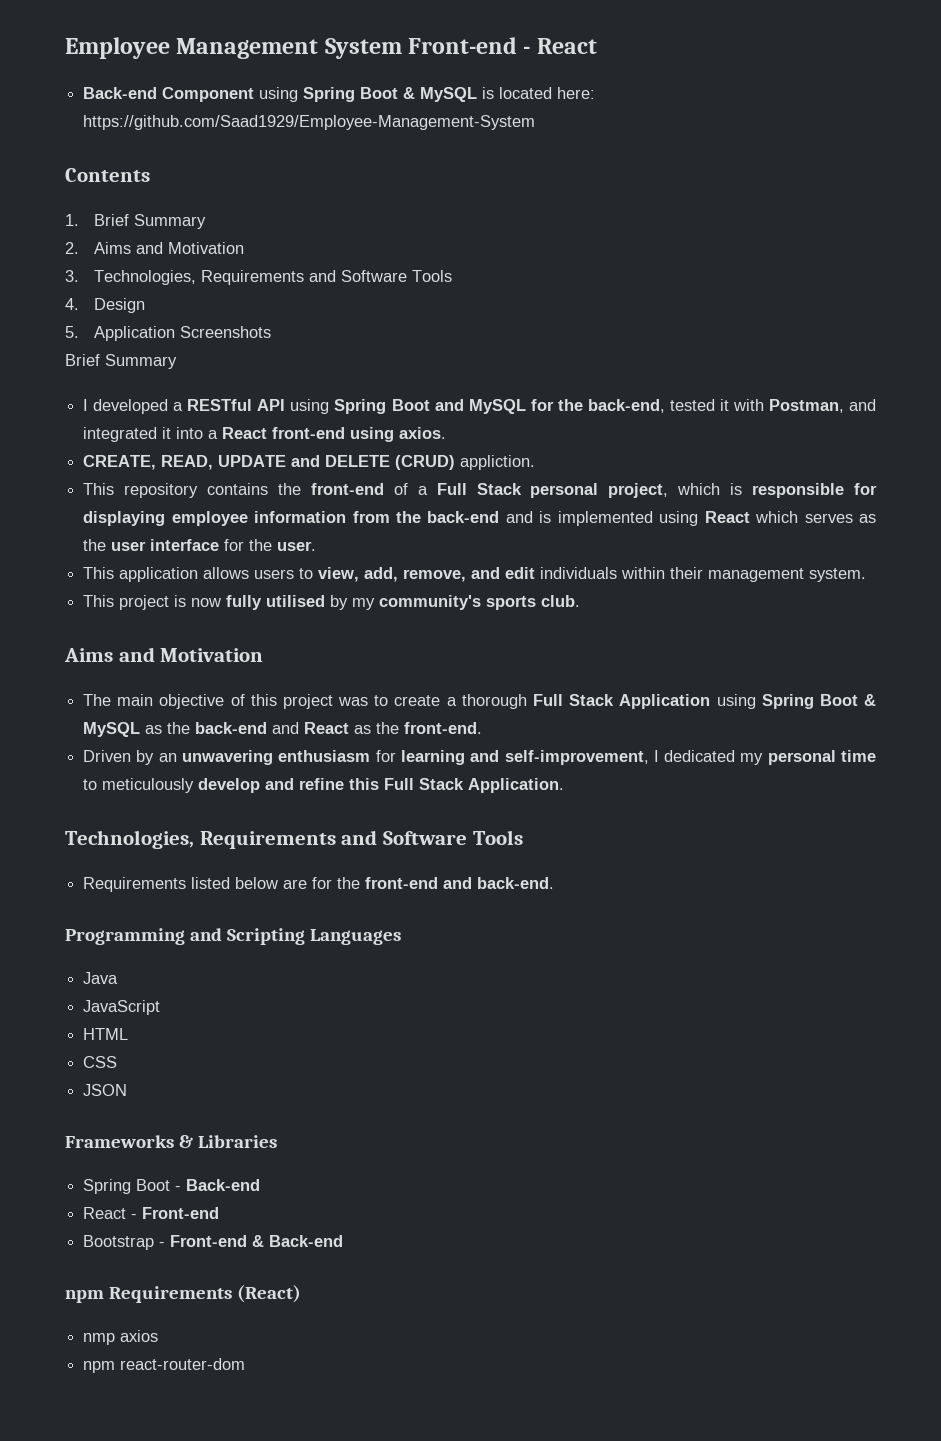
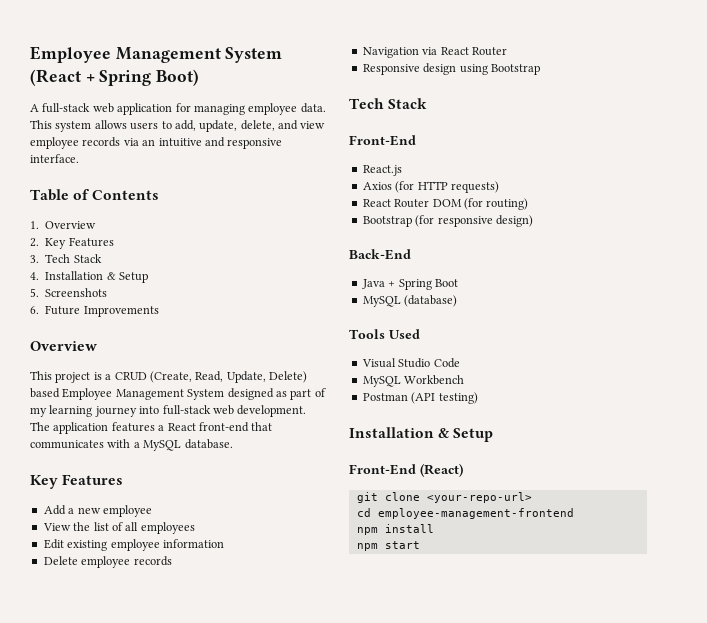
[65,37,597,59] [83,87,596,102] [83,115,536,130] Employee Management System Front-end - React // Back-end Component using Spring Boot & MySQL is located here: https://github.com/Saad1929/Employee-Management-System // -> [30,46,283,63] [30,69,200,86] [30,103,326,115] [30,120,326,132] [30,137,283,149] [30,154,79,163] [30,189,90,201] Employee Management System (React + Spring Boot) // A full-stack web application for managing employee data. This system allows users to add, update, delete, and view employee records via an intuitive and responsive interface. // Table of
[94,214,207,229] Brief Summary -> [45,221,97,229] Overview
[94,242,245,254] [65,270,453,285] [65,298,146,313] Aims and Motivation // 3. Technologies, Requirements and Software Tools // 4. Design -> [45,237,114,249] [30,254,102,263] [30,271,149,283] Key Features // 3. Tech Stack // 4. Installation & Setup
[94,326,176,341] Application -> (39, 292) none
[65,354,177,369] [83,399,876,414] [83,427,447,442] [83,455,536,470] [83,483,878,498] [83,511,877,526] [83,539,317,551] [83,567,867,582] [83,595,581,610] [64,647,264,662] [83,694,876,709] [83,722,483,737] [83,750,877,765] [83,778,565,793] [65,830,523,849] [83,877,555,892] [65,928,402,945] [83,972,119,984] [83,1000,161,1015] [83,1028,129,1040] [83,1056,118,1068] [83,1084,128,1096] [65,1135,278,1148] [83,1179,261,1194] [83,1207,220,1219] [83,1235,344,1250] [65,1285,302,1303] [83,1330,159,1345] [83,1358,246,1373] Brief Summary // I developed a RESTful API using Spring Boot and MySQL for the back-end, tested it with Postman, and integrated it into a React front-end using axios. // CREATE, READ, UPDATE and DELETE (CRUD) appliction. // This repository contains the front-end of a Full Stack personal project, which is responsible for displaying employee information from the back-end and is implemented using React which serves as the user interface for the user. // This application allows users to view, add, remove, and edit individuals within their management system. // This project is now fully utilised by my community's sports club. // Aims and Motivation // The main objective of this project was to create a thorough Full Stack Application using Spring Boot & MySQL as the back-end and React as the front-end. // Driven by an unwavering enthusiasm for learning and self-improvement, I dedicated my personal time to meticulously develop and refine this Full Stack Application. // Technologies, Requirements and Software Tools // Requirements listed below are for the front-end and back-end. // Programming and Scripting Languages // Java // JavaScript // HTML // CSS // JSON // Frameworks & Libraries // Spring Boot - Back-end // React - Front-end // Bootstrap - Front-end & Back-end // npm Requirements (React) // nmp axios // npm react-router-dom -> [30,305,159,317] [30,341,97,351] [30,371,307,383] [30,388,326,400] [30,405,307,417] [30,422,273,434] [30,439,233,451] [30,474,124,489] [43,505,152,517] [42,522,195,534] [43,539,224,551] [43,556,172,568] [362,47,507,58] [362,63,540,75] [349,98,428,109] [349,135,416,146] [362,165,402,176] [362,181,499,193] [362,198,529,210] [362,215,533,227] [349,249,411,260] [361,279,458,290] [362,295,458,307] [349,329,420,339] [361,358,460,368] [362,375,465,387] [362,392,478,404] [349,427,494,442] [349,463,463,477] [356,492,532,503] [356,508,574,519] [356,524,434,535] [356,541,420,551] 6. Future Improvements // Overview // This project is a CRUD (Create, Read, Update, Delete) based Employee Management System designed as part of my learning journey into full-stack web development. The application features a React front-end that communicates with a MySQL database. // Key Features // Add a new employee // View the list of all employees // Edit existing employee information // Delete employee records // Navigation via React Router // Responsive design using Bootstrap // Tech Stack // Front-End // React.js // Axios (for HTTP requests) // React Router DOM (for routing) // Bootstrap (for responsive design) // Back-End // Java + Spring Boot // MySQL (database) // Tools Used // Visual Studio Code // MySQL Workbench // Postman (API testing) // Installation & Setup // Front-End (React) // git clone <your-repo-url> // cd employee-management-frontend // npm install // npm start

